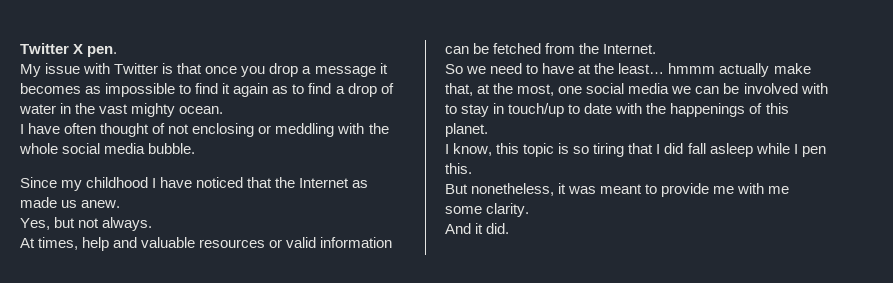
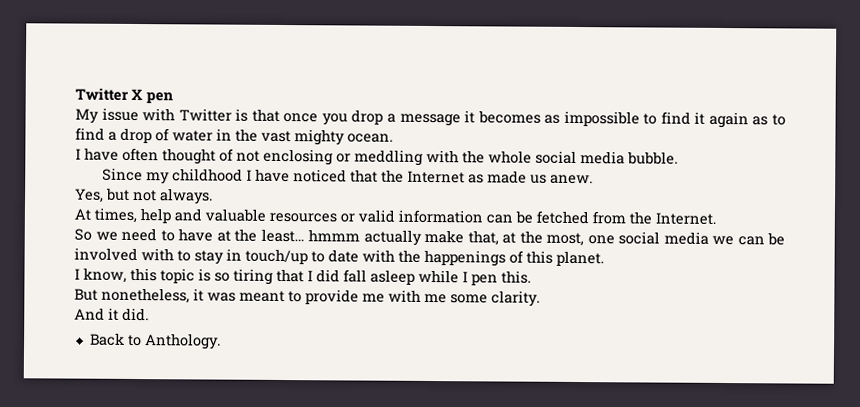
[87,46,118,57] pen. -> [146,92,173,104] pen
(510, 228) none -> [89,332,221,350] // Back to Anthology.

